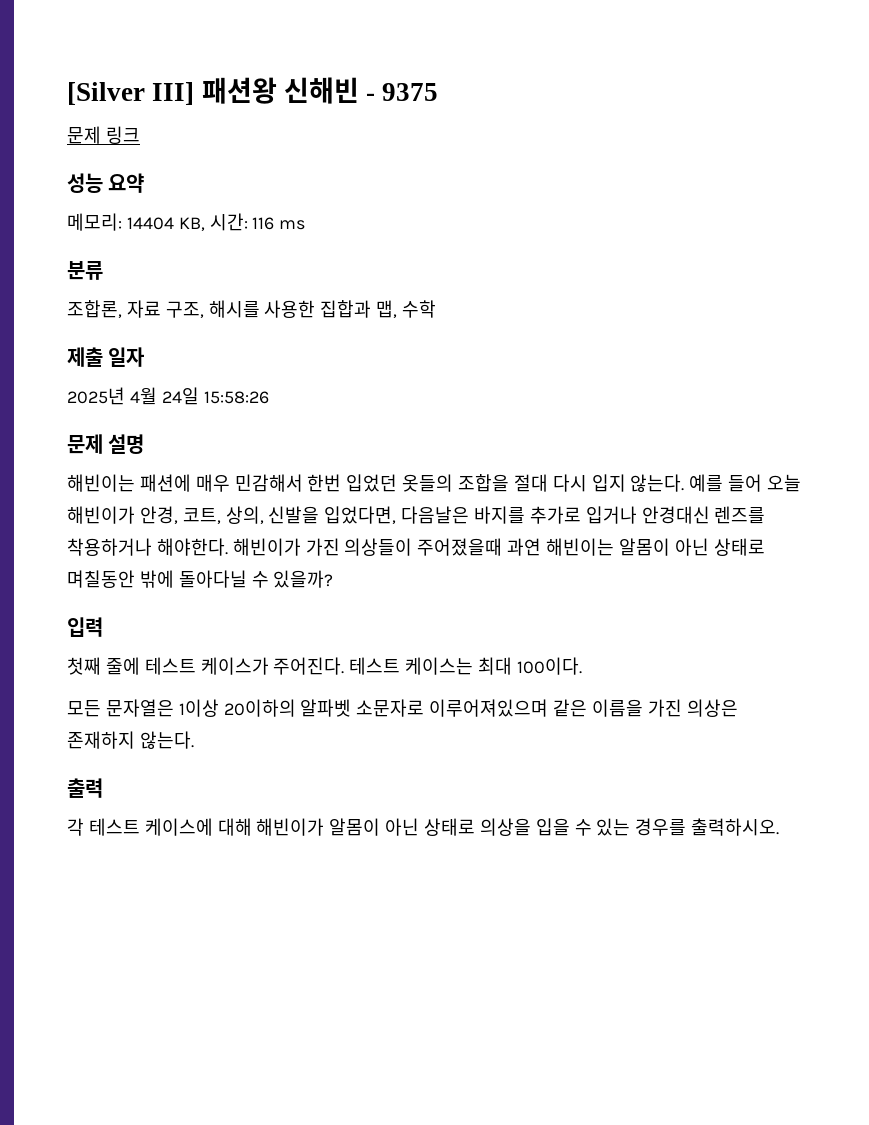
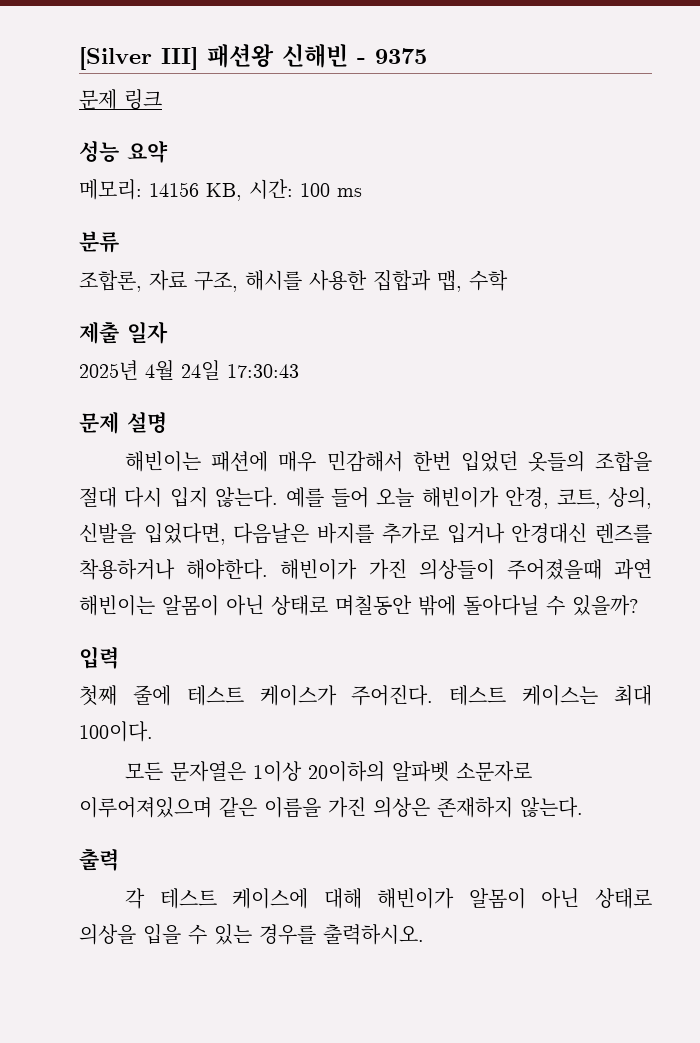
[126,217,174,230] 14404 -> [149,182,199,197] 14156
[252,217,275,230] 116 -> [300,183,330,197] 100
[203,391,269,404] 15:58:26 -> [227,364,299,378] 17:30:43

